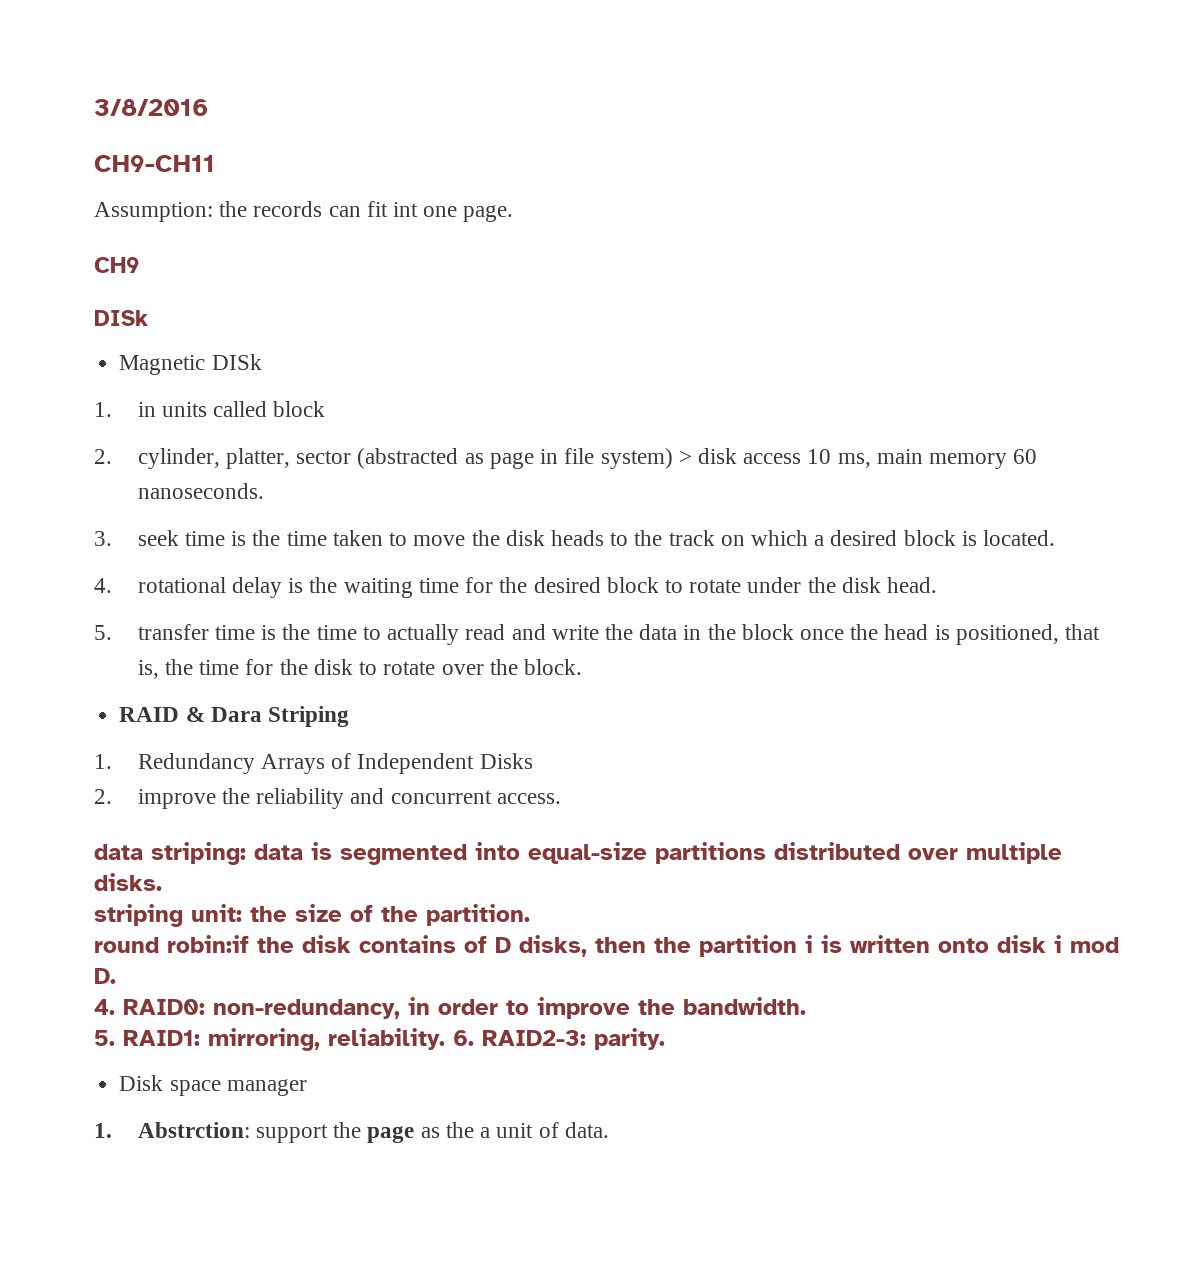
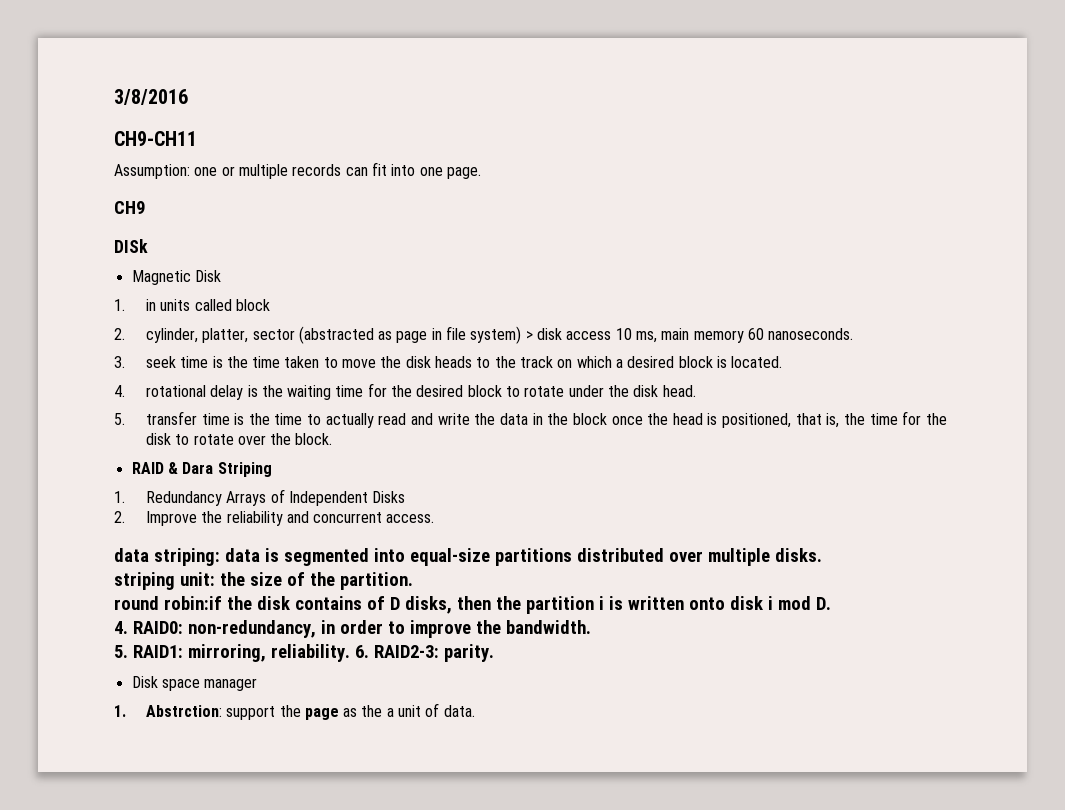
[219,201,248,217] the -> [194,164,288,179] one or multiple
[393,202,419,217] int -> [391,164,416,176] into
[211,354,262,370] DISk -> [194,270,221,282] Disk
[137,789,216,809] improve -> [145,511,197,526] Improve

